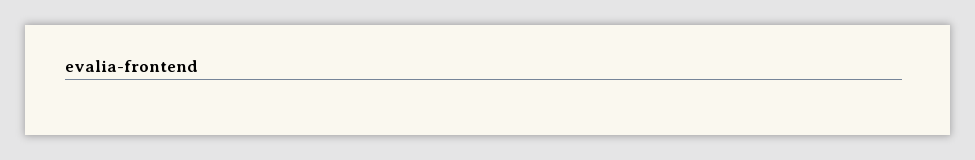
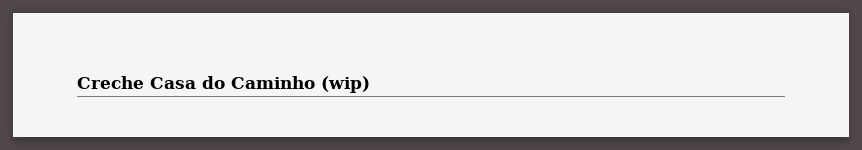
[65,60,198,72] evalia-frontend -> [77,76,370,93] Creche Casa do Caminho (wip)

